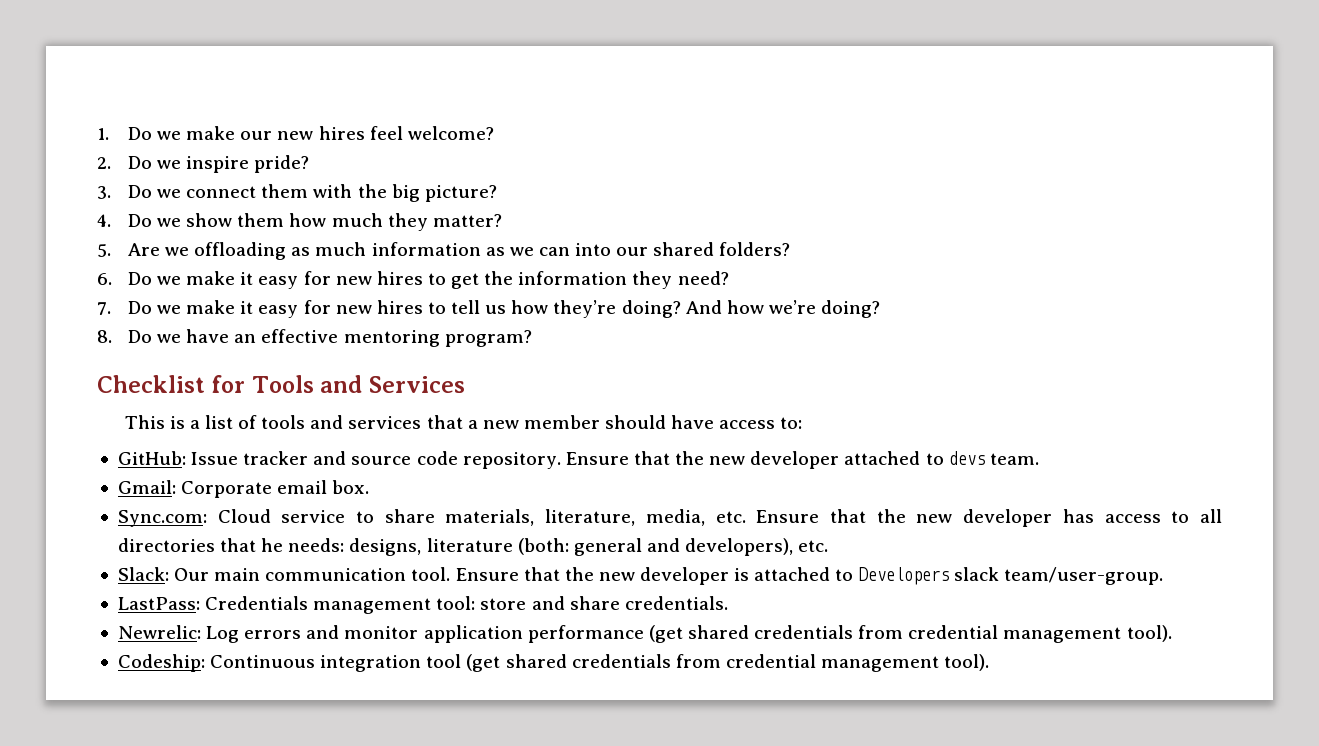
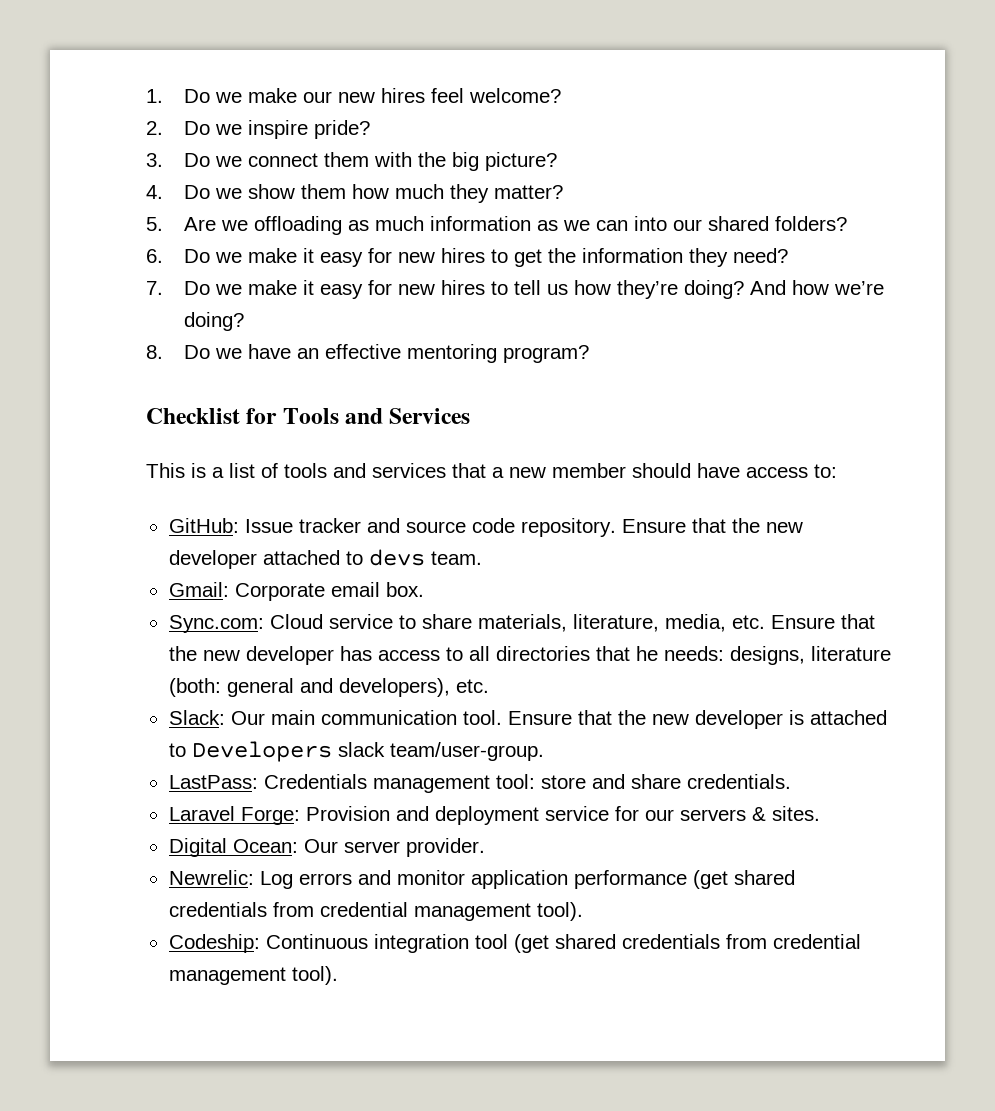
(728, 603) none -> [168,806,820,825] [168,838,485,857] // Laravel Forge: Provision and deployment service for our servers & sites. // Digital Ocean: Our server provider.

